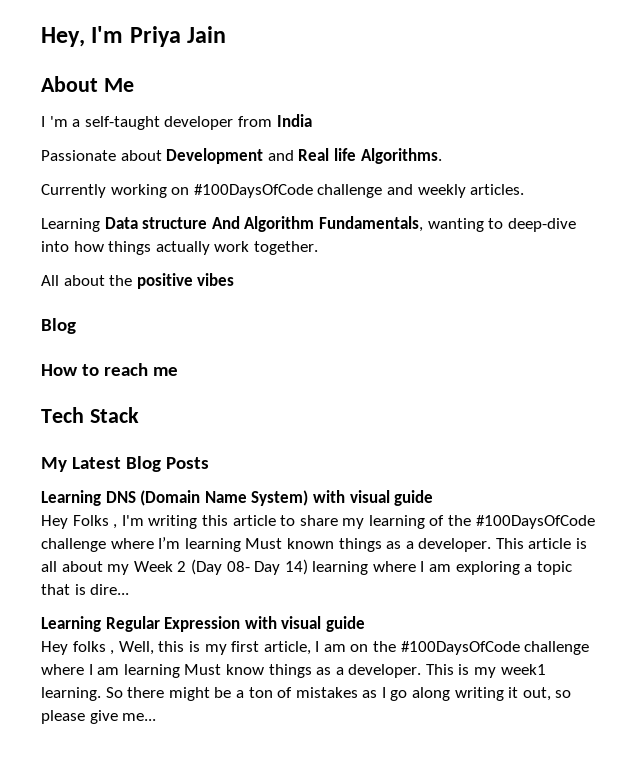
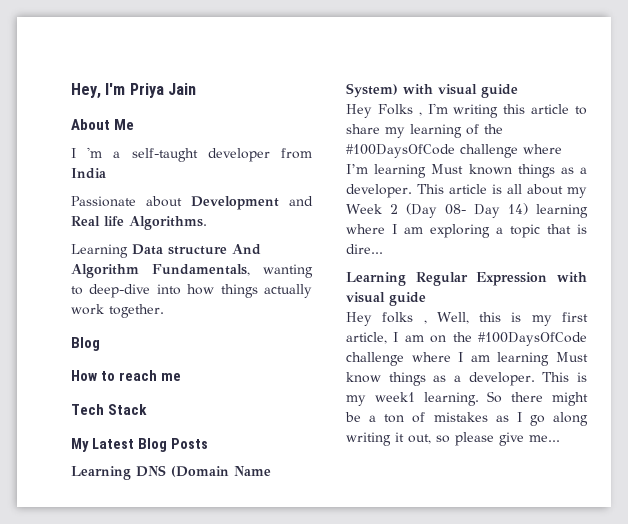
[41,184,525,198] // Currently working on #100DaysOfCode challenge and weekly articles. -> (207, 223) none
[41,273,235,289] // All about the positive vibes -> (164, 311) none

